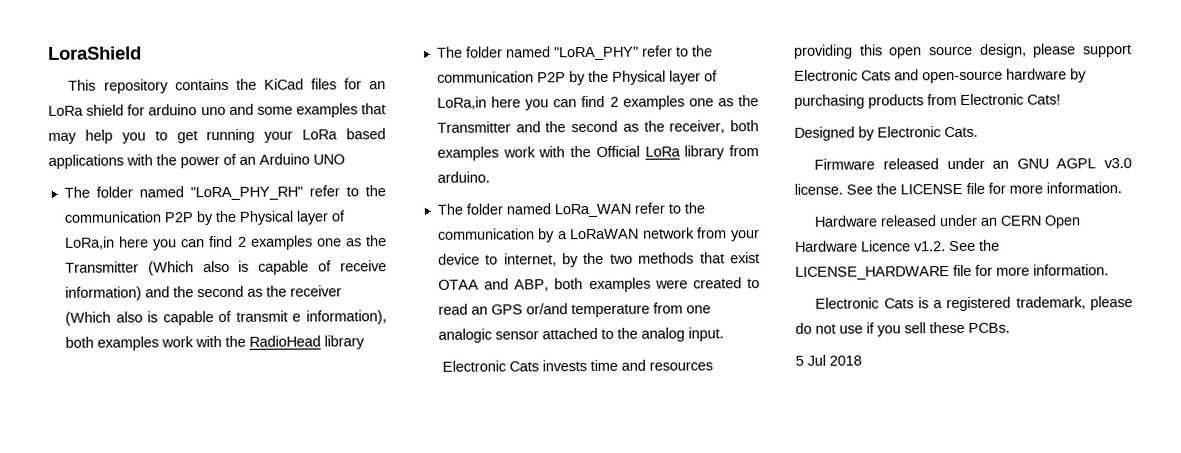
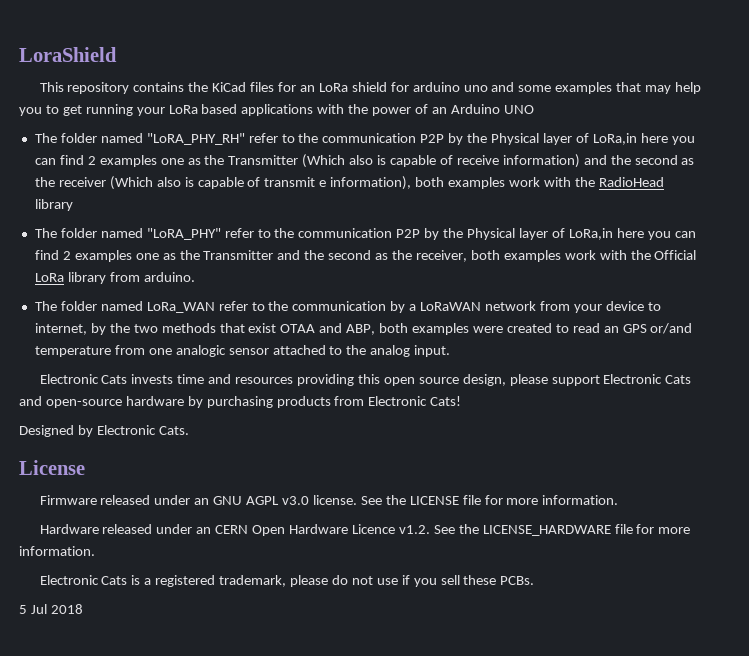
(978, 132) none -> [19,460,85,475] // License

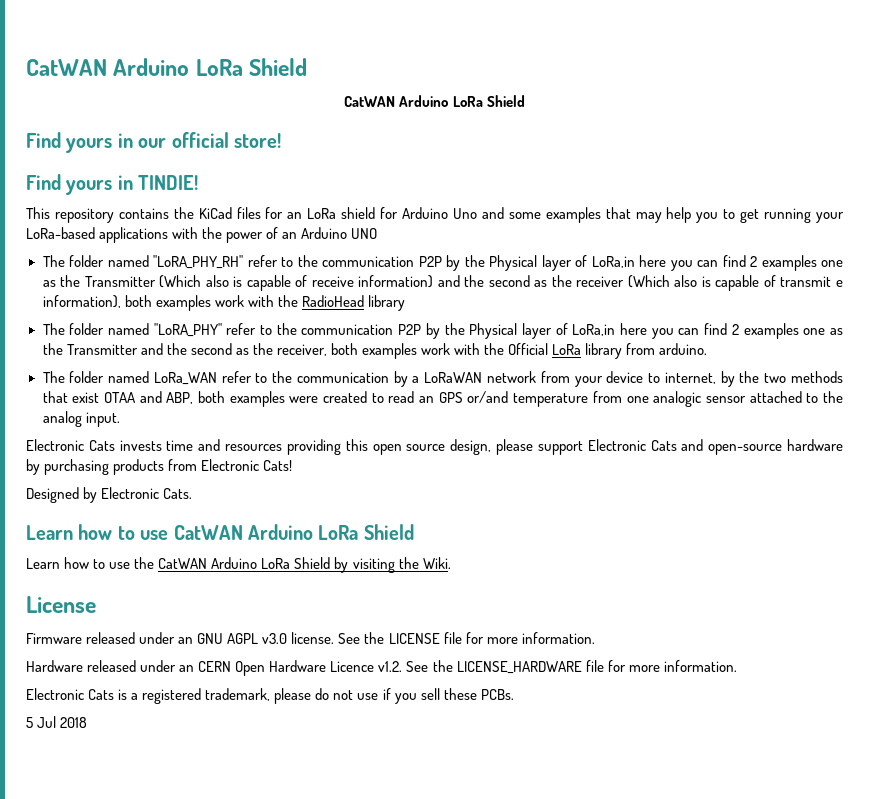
[19,47,117,62] LoraShield -> [26,58,308,76] [344,95,525,107] [26,132,281,153] [26,174,199,195] CatWAN Arduino LoRa Shield // CatWAN Arduino LoRa Shield // Find yours in our official store! // Find yours in TINDIE!
[412,82,488,92] arduino uno -> [402,207,477,219] Arduino Uno
[168,104,238,114] LoRa based -> [26,227,95,239] LoRa-based
(189, 430) none -> [26,524,414,540] [26,557,451,573] // Learn how to use CatWAN Arduino LoRa Shield // Learn how to use the CatWAN Arduino LoRa Shield by visiting the Wiki.

